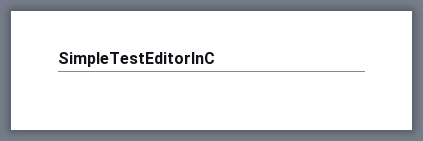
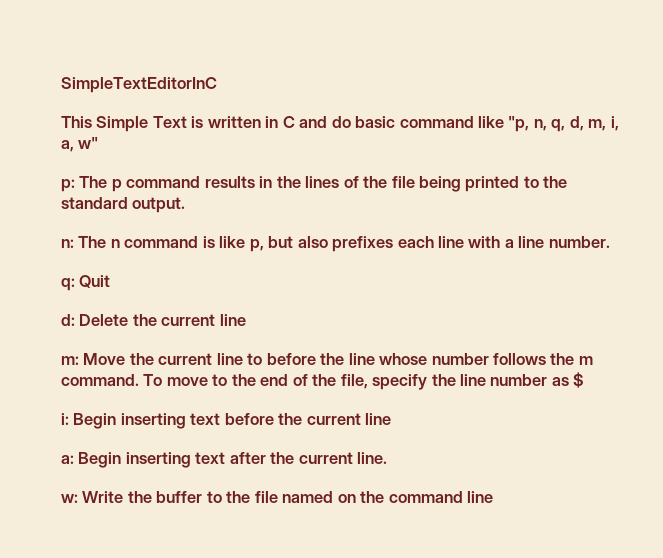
[58,52,215,67] SimpleTestEditorInC -> [61,77,217,93] [61,116,619,132] [61,137,99,152] [61,176,568,192] [61,197,186,213] [61,236,610,252] [61,275,111,291] [61,314,246,326] [61,353,593,365] [61,372,585,390] [61,413,392,429] [61,452,388,468] [61,491,494,503] SimpleTextEditorInC // This Simple Text is written in C and do basic command like "p, n, q, d, m, i, a, w" // p: The p command results in the lines of the file being printed to the standard output. // n: The n command is like p, but also prefixes each line with a line number. // q: Quit // d: Delete the current line // m: Move the current line to before the line whose number follows the m command. To move to the end of the file, specify the line number as $ // i: Begin inserting text before the current line // a: Begin inserting text after the current line. // w: Write the buffer to the file named on the command line

